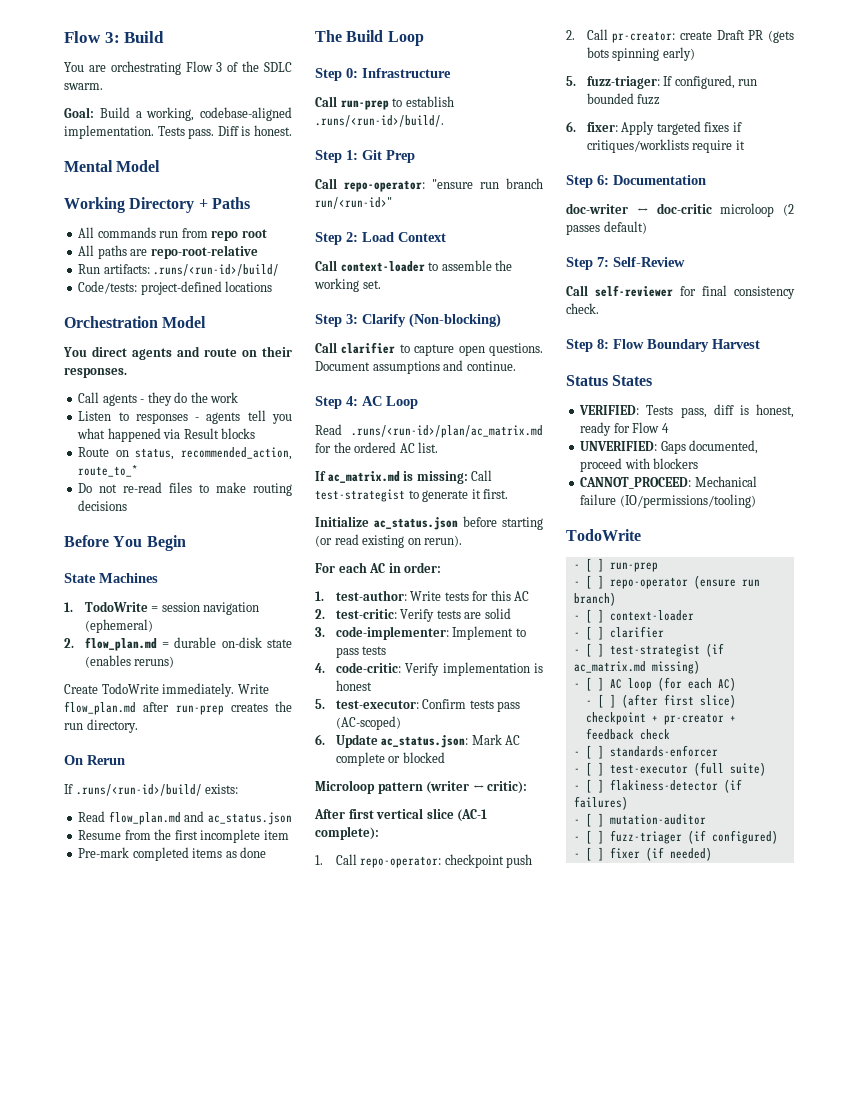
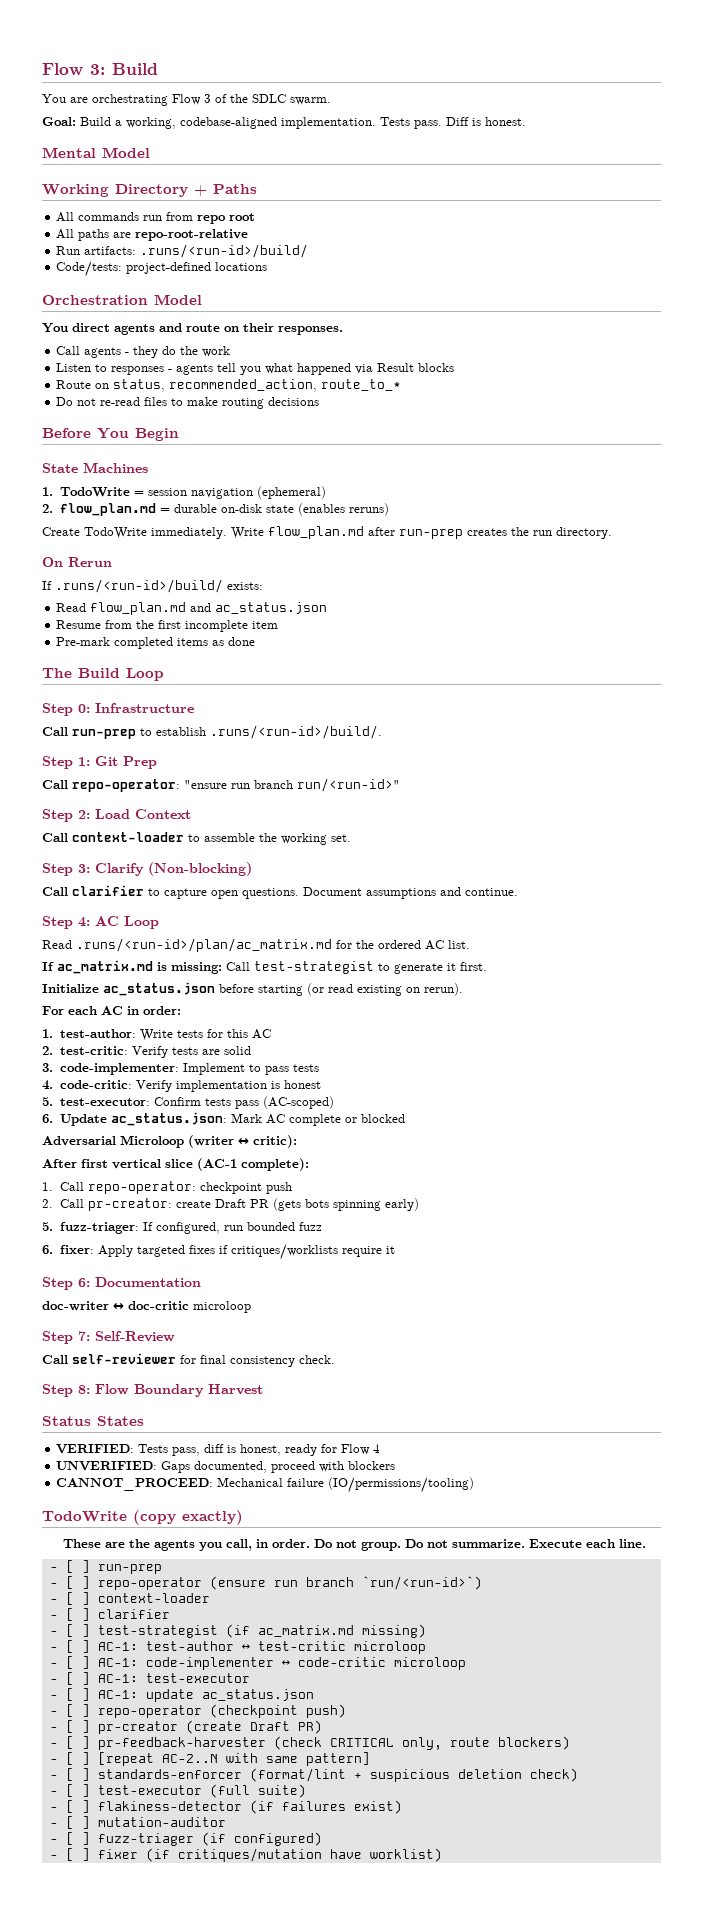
[315,780,423,794] Microloop pattern -> [42,1135,184,1148] Adversarial Microloop
[783,204,794,216] [566,221,647,235] (2 passes default) -> (251, 1307) none
(641, 535) none -> [133,1510,243,1525] [62,1539,646,1551] (copy exactly) // These are the agents you call, in order. Do not group. Do not summarize. Execute each line.
[573,592,616,606] branch) -> [305,1576,482,1590] branch `run/<run-id>`)
[609,677,736,691] [585,694,736,708] [585,712,736,725] [585,728,670,740] AC loop (for each AC) // - [ ] (after first slice) checkpoint + pr-creator + feedback check -> [97,1641,426,1654] [49,1656,466,1670] [49,1672,250,1685] [49,1688,314,1702] [49,1704,346,1718] [49,1720,322,1734] [49,1736,570,1750] [49,1752,370,1766] AC-1: test-author ↔ test-critic microloop // - [ ] AC-1: code-implementer ↔ code-critic microloop // - [ ] AC-1: test-executor // - [ ] AC-1: update ac_status.json // - [ ] repo-operator (checkpoint push) // - [ ] pr-creator (create Draft PR) // - [ ] pr-feedback-harvester (check CRITICAL only, route blockers) // - [ ] [repeat AC-2..N with same pattern]
(718, 751) none -> [249,1768,578,1782] (format/lint + suspicious deletion check)
[573,796,628,810] failures) -> [281,1800,402,1814] failures exist)
[669,847,712,861] needed) -> [177,1848,442,1862] critiques/mutation have worklist)

